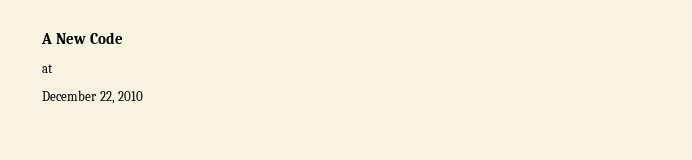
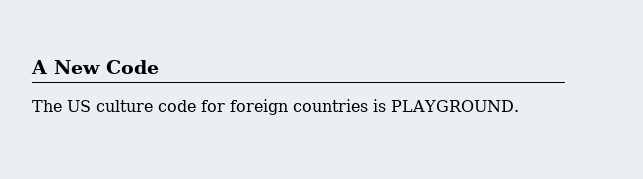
[42,64,53,73] [42,90,144,104] at // December 22, 2010 -> [32,99,519,115] The US culture code for foreign countries is PLAYGROUND.

